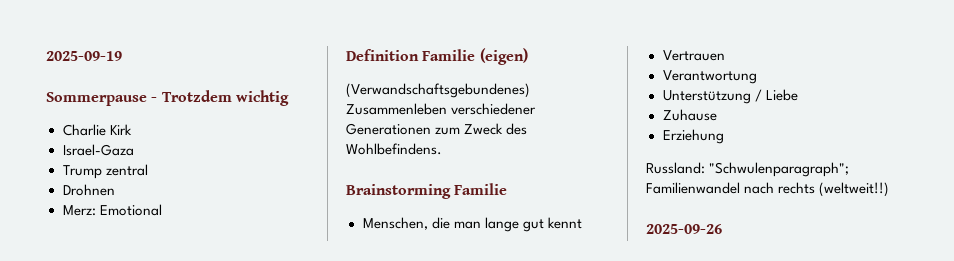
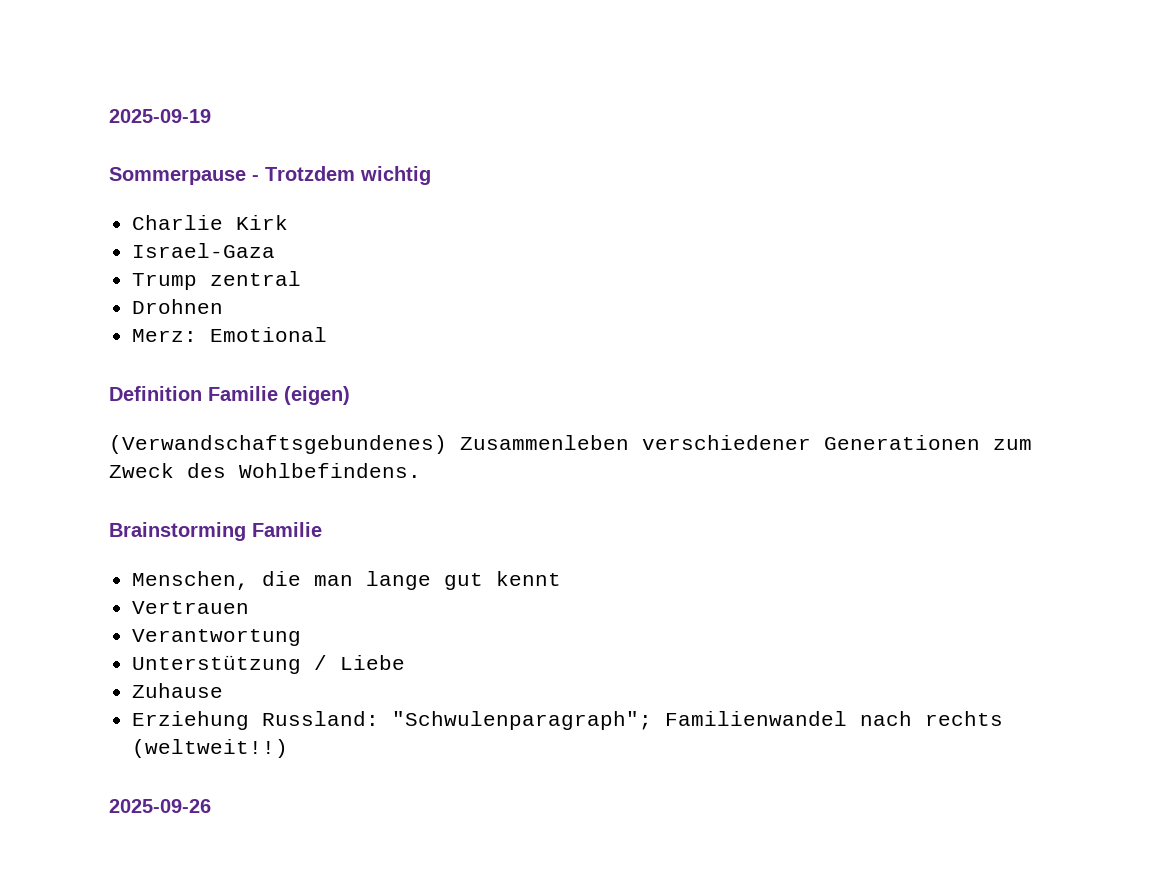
(724, 136) // -> (250, 720) none

